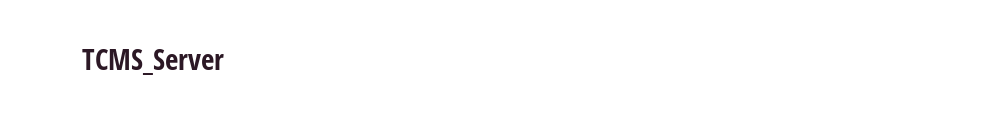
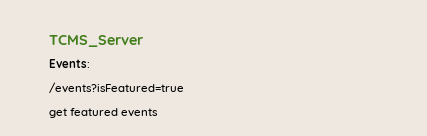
(224, 62) none -> [49,59,90,68] [49,82,184,93] [49,108,159,118] // Events: // /events?isFeatured=true // get featured events

